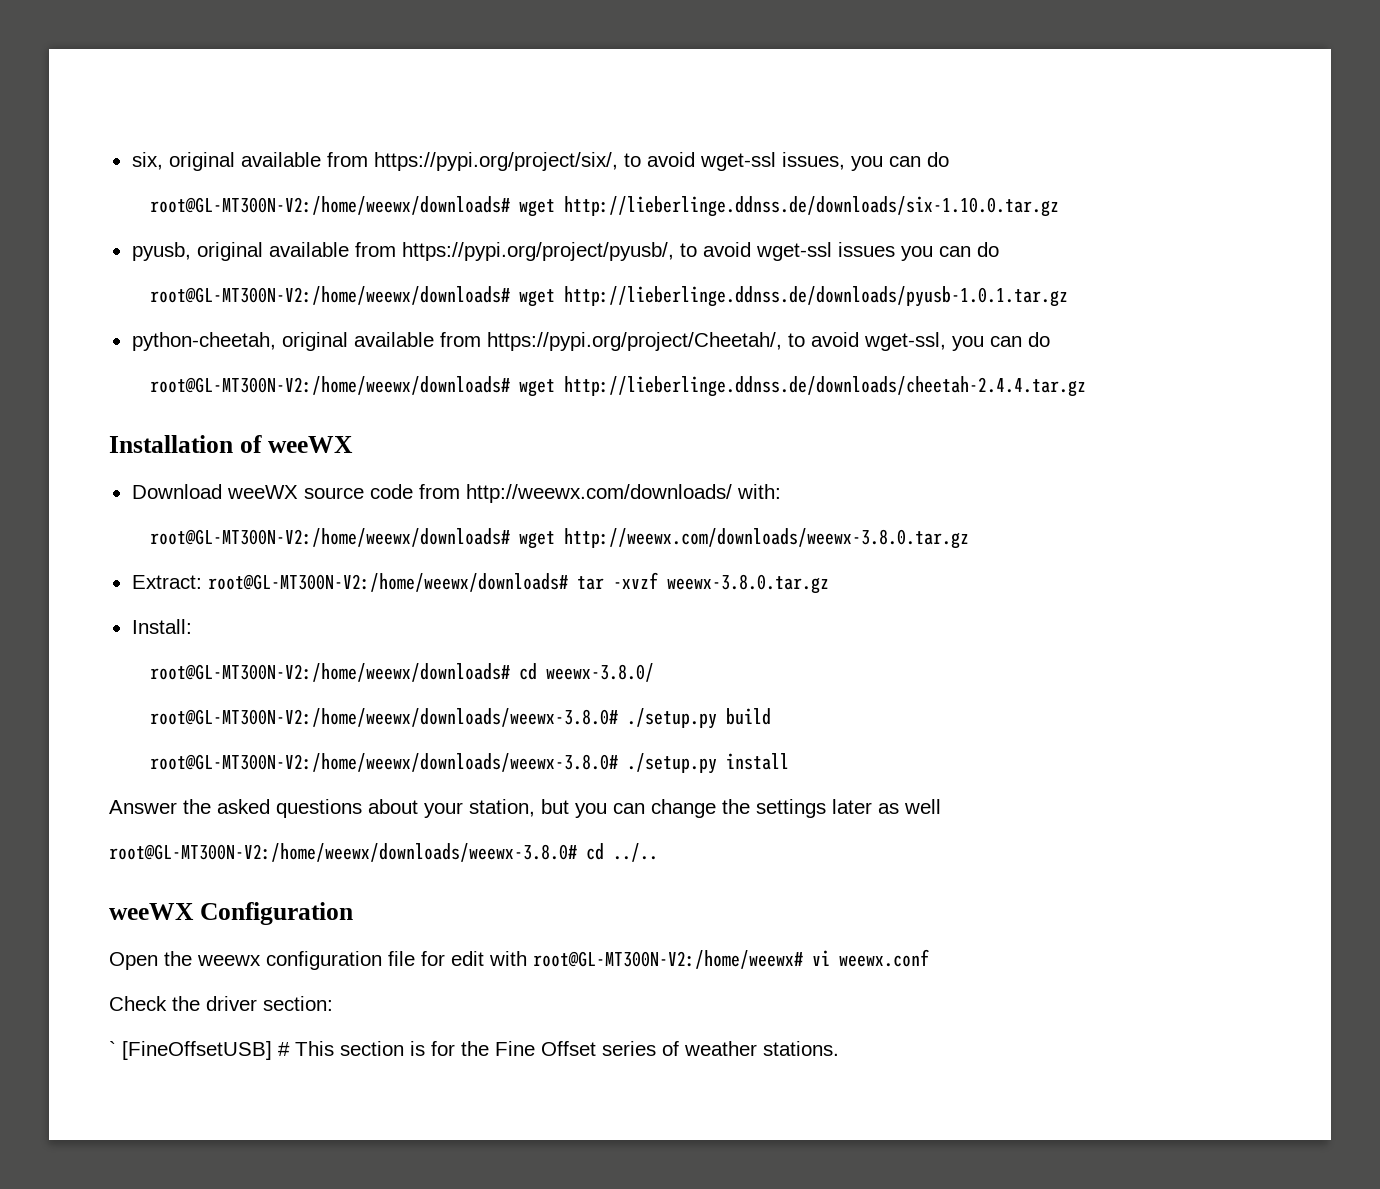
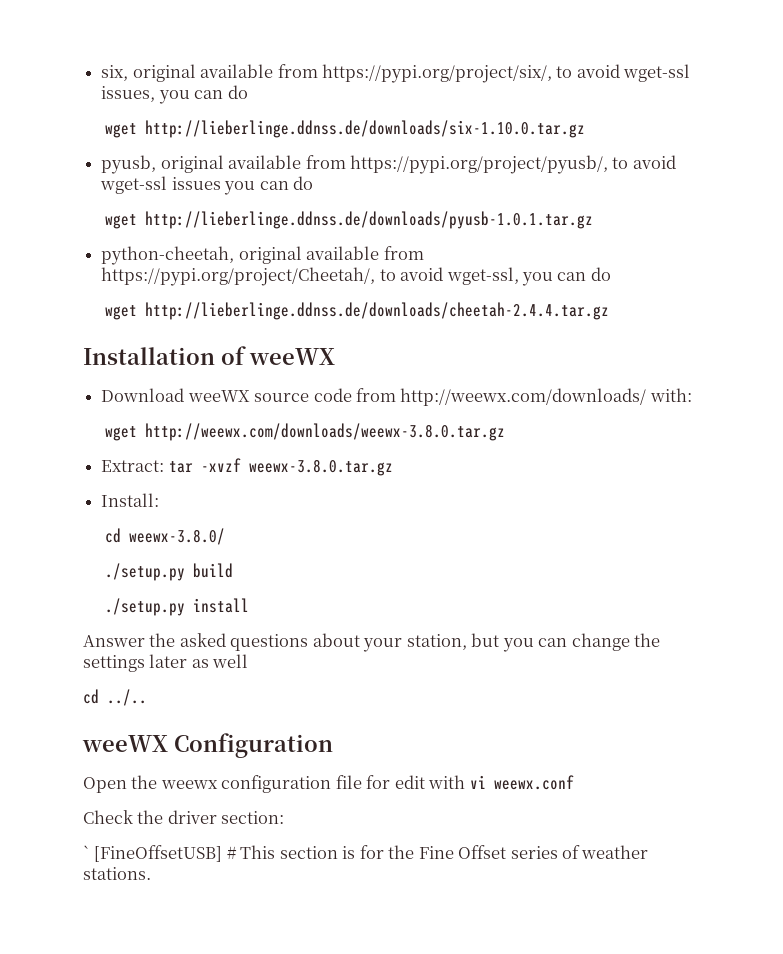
[149,196,510,215] root@GL-MT300N-V2:/home/weewx/downloads# -> (248, 92) none
[149,286,510,305] root@GL-MT300N-V2:/home/weewx/downloads# -> (313, 183) none
[149,376,510,395] root@GL-MT300N-V2:/home/weewx/downloads# -> (611, 274) none
[149,528,510,547] root@GL-MT300N-V2:/home/weewx/downloads# -> (692, 395) none
[207,573,568,592] root@GL-MT300N-V2:/home/weewx/downloads# -> (165, 466) none
[149,663,510,682] root@GL-MT300N-V2:/home/weewx/downloads# -> (160, 500) none
[149,708,618,727] root@GL-MT300N-V2:/home/weewx/downloads/weewx-3.8.0# -> (226, 536) none
[149,753,618,772] root@GL-MT300N-V2:/home/weewx/downloads/weewx-3.8.0# -> (234, 570) none
[109,843,577,862] root@GL-MT300N-V2:/home/weewx/downloads/weewx-3.8.0# -> (249, 661) none
[533,950,803,969] root@GL-MT300N-V2:/home/weewx# -> (466, 782) none

